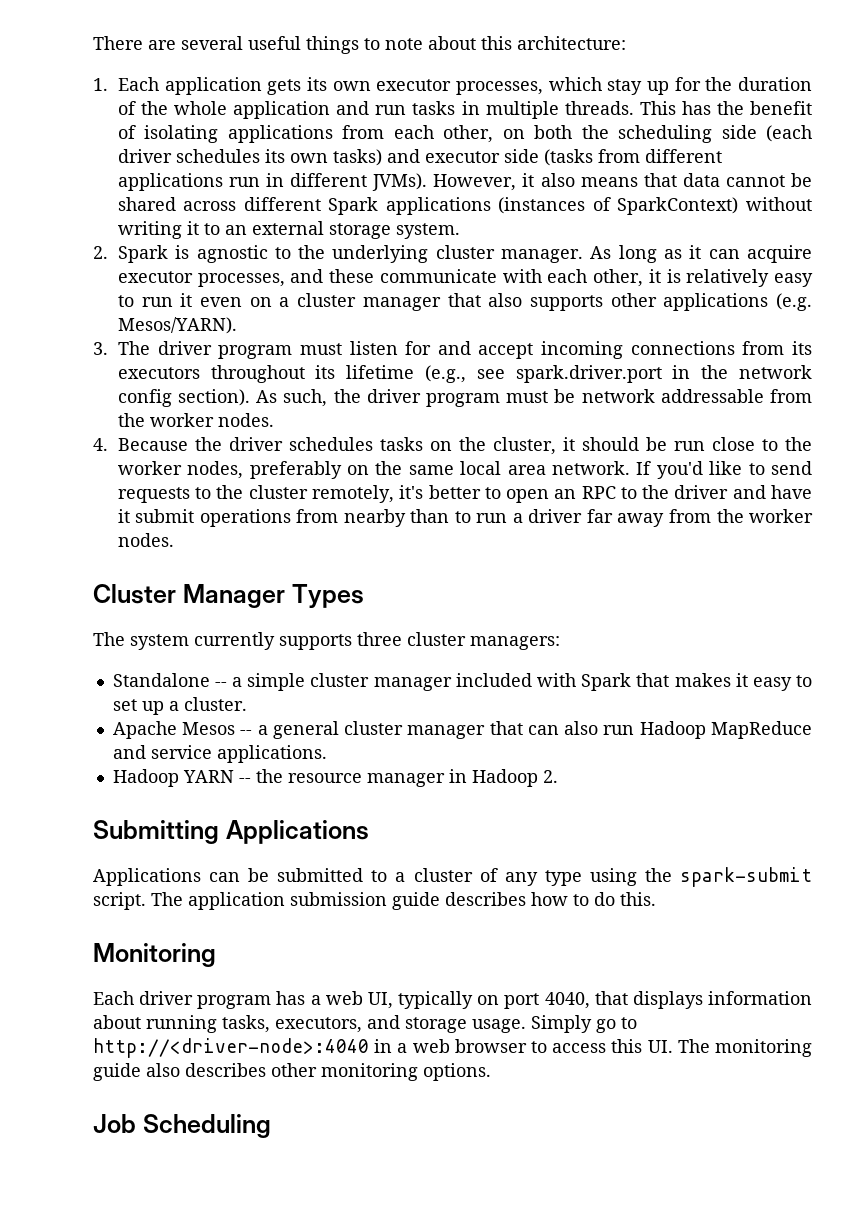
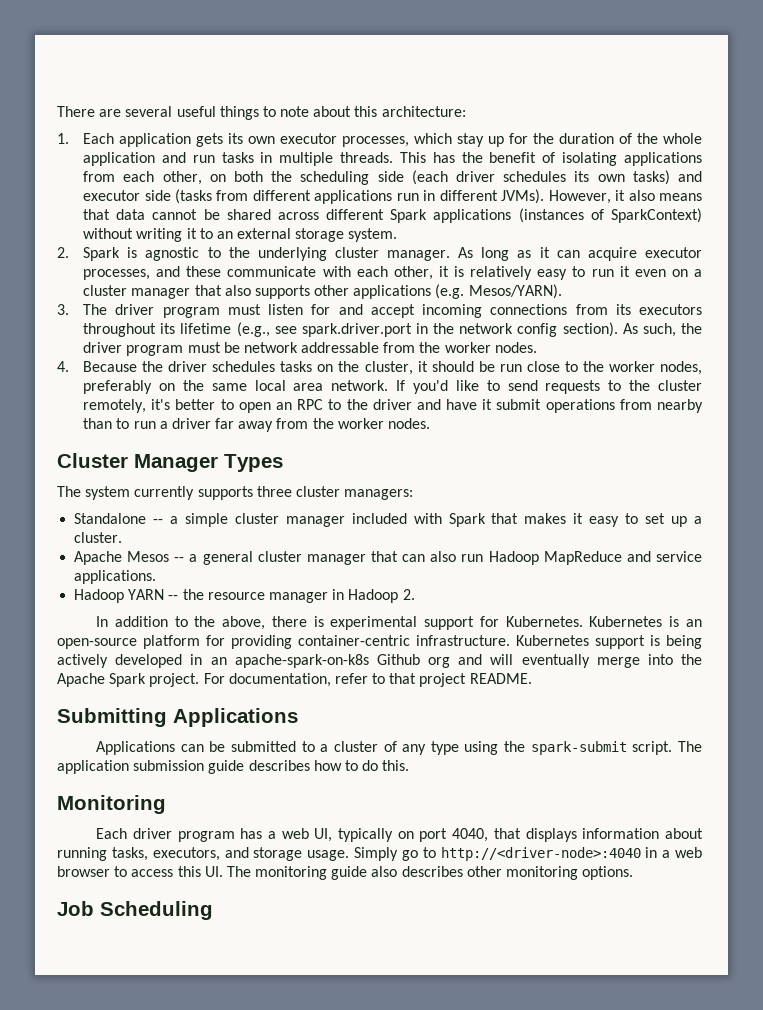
(558, 776) none -> [96,616,703,630] [57,635,702,649] [57,654,702,668] [57,673,532,687] // In addition to the above, there is experimental support for Kubernetes. Kubernetes is an open-source platform for providing container-centric infrastructure. Kubernetes support is being actively developed in an apache-spark-on-k8s Github org and will eventually merge into the Apache Spark project. For documentation, refer to that project README.

